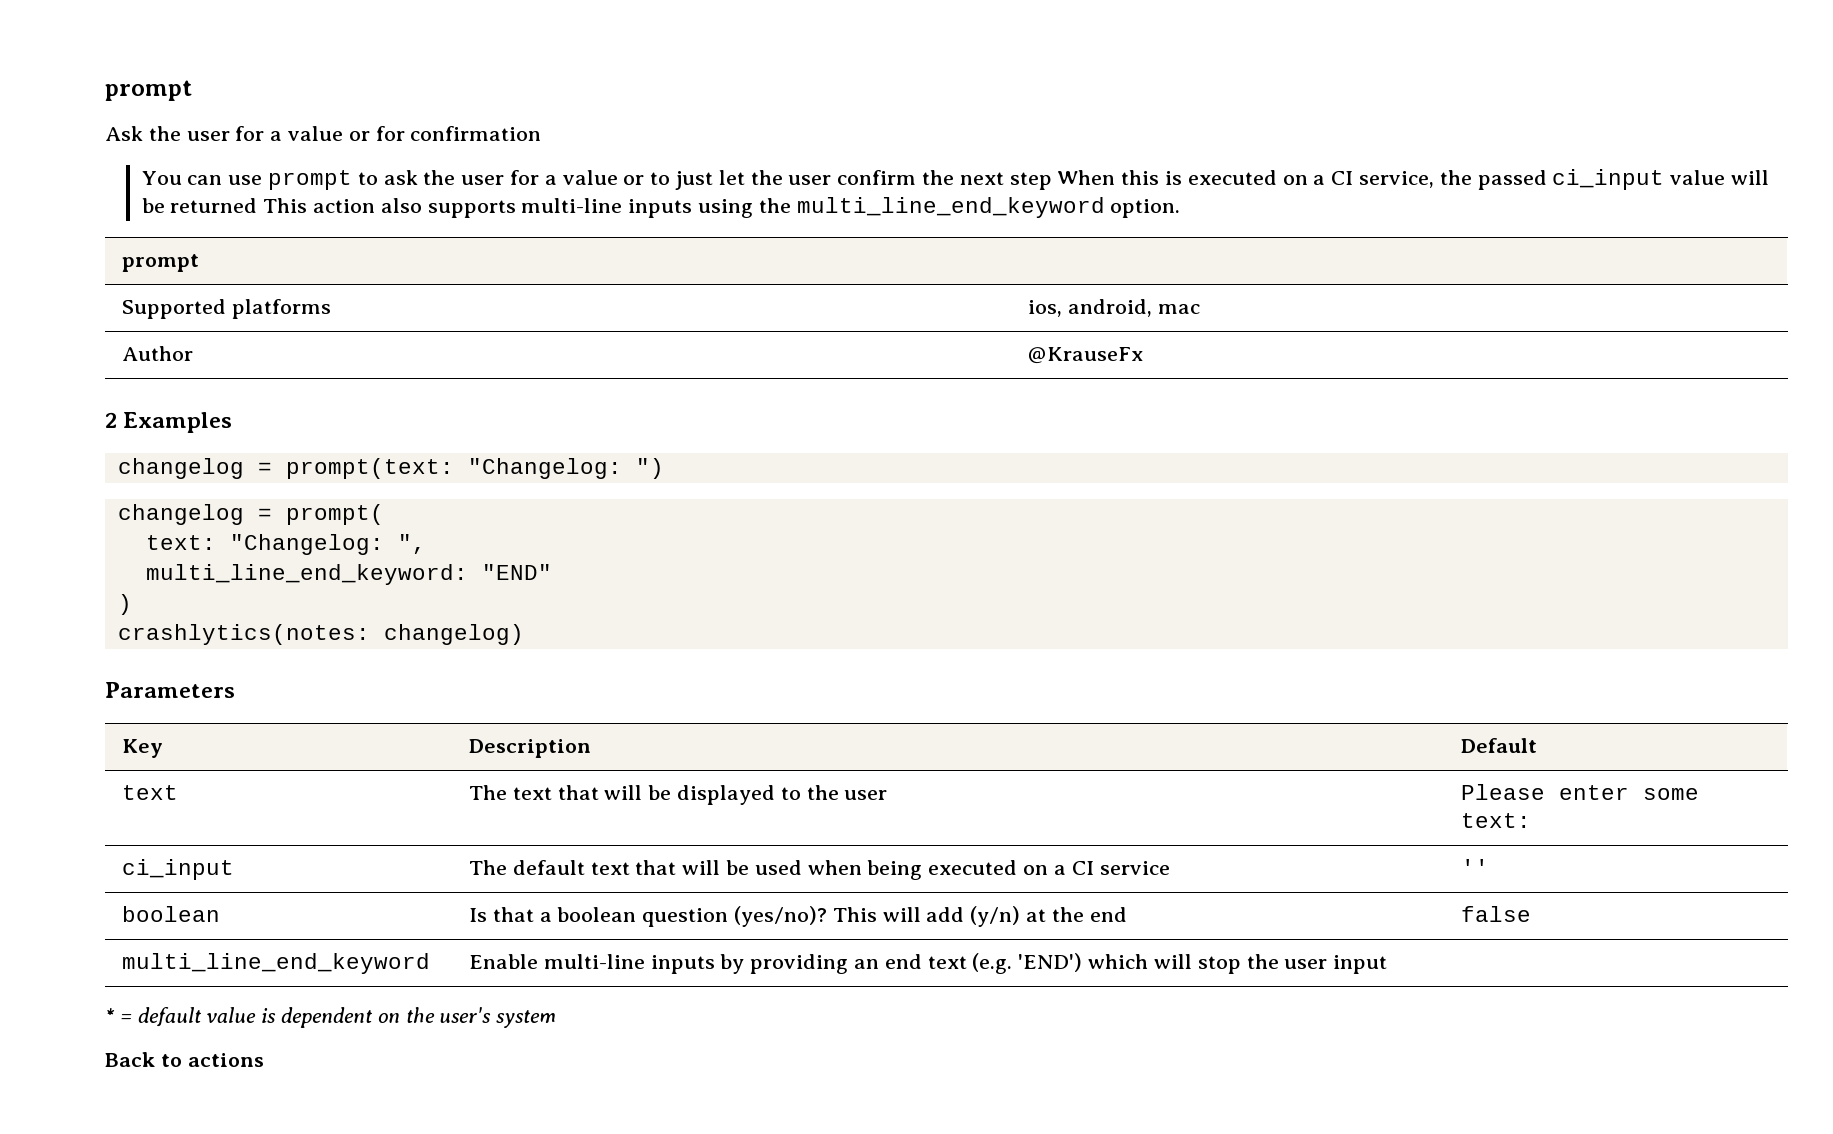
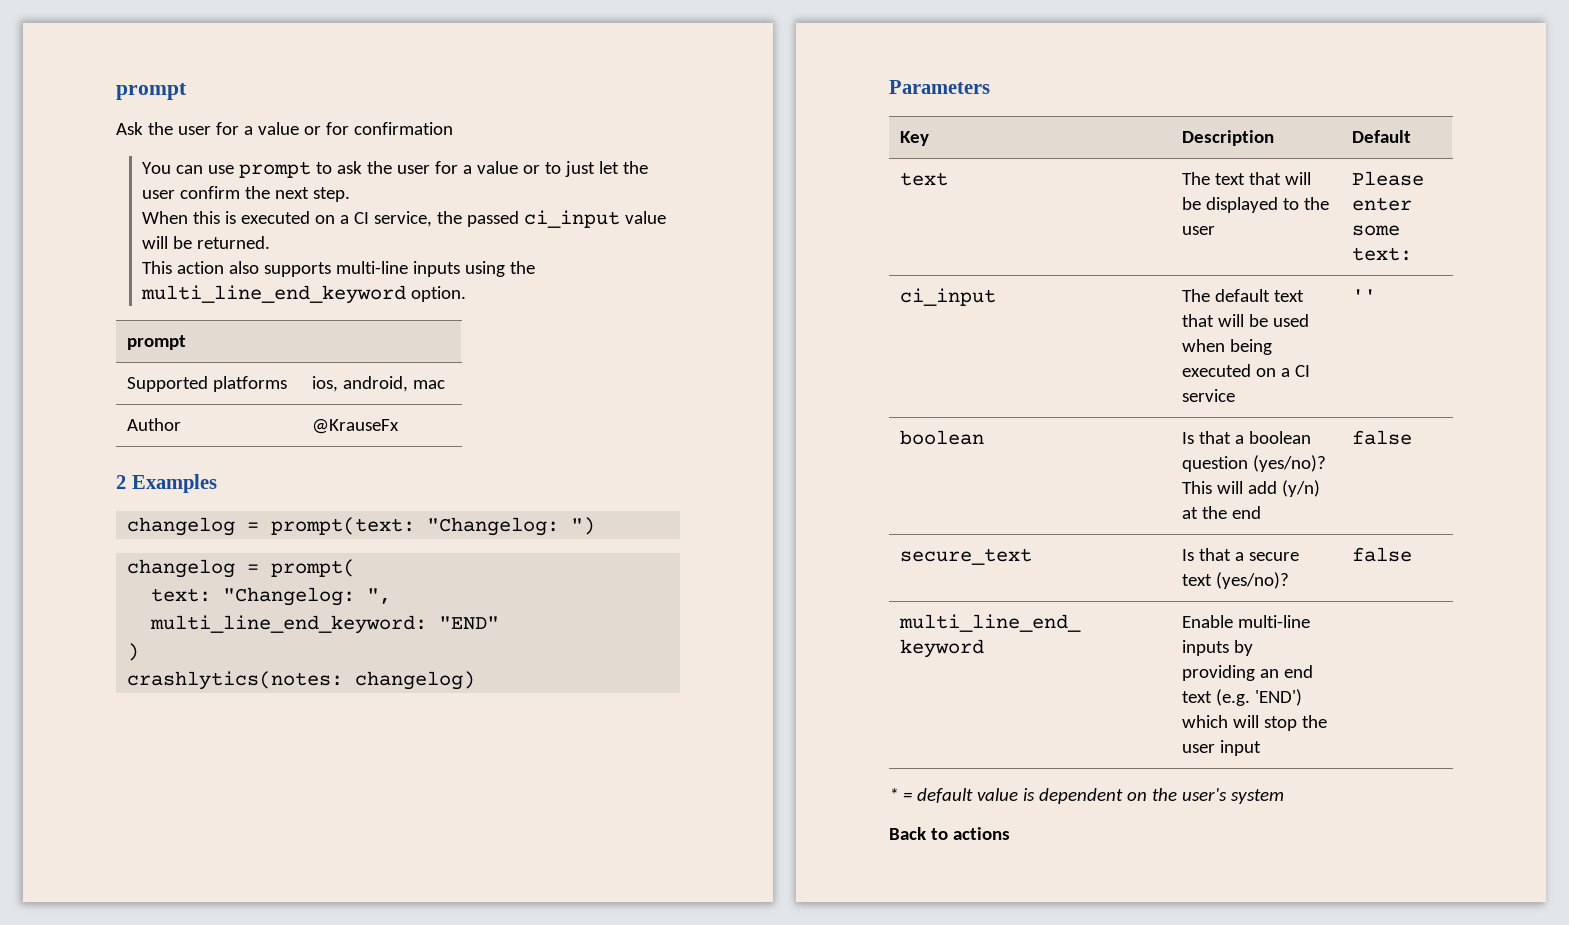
[1009,172,1052,190] step -> [313,187,351,202] step. //
[170,198,258,213] returned -> [197,236,271,249] returned. //
(1532, 914) none -> [900,548,1033,565] [1182,548,1300,561] [1182,572,1290,589] [1352,547,1413,562] // secure_text | Is that a secure text (yes/no)? | false

